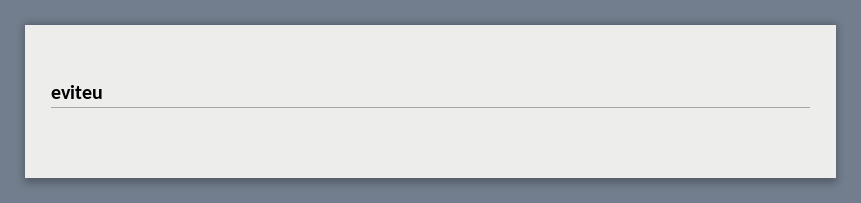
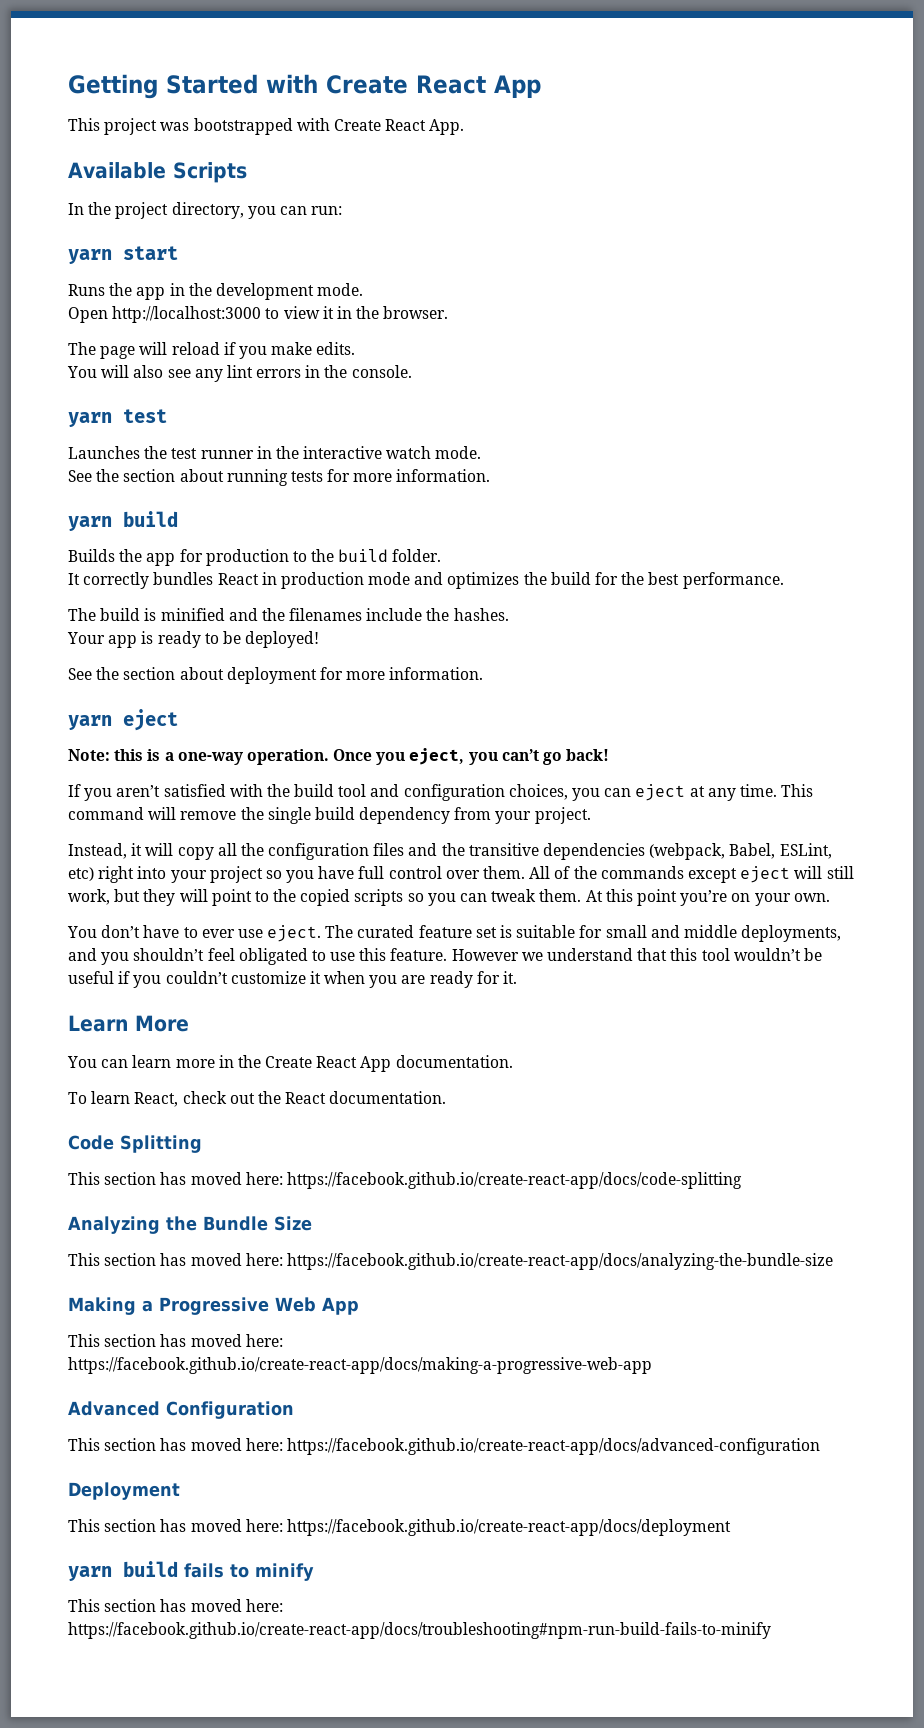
[51,85,103,99] eviteu -> [68,74,541,99] [68,118,465,135] [68,162,247,183] [68,202,343,219] [68,246,178,264] [68,283,364,300] [68,306,449,323] [68,342,356,359] [67,365,412,382] [68,409,167,427] [68,446,482,459] [68,469,491,486] [68,511,178,531] [68,549,442,566] [68,572,784,589] [68,608,509,621] [67,631,320,648] [68,667,484,684] [68,709,178,731] [68,748,610,765] [68,784,814,801] [68,807,591,824] [68,843,832,860] [68,866,854,883] [68,889,830,906] [67,925,842,942] [68,948,822,965] [68,971,518,988] [68,1015,189,1032] [67,1055,513,1072] [68,1091,447,1107] [68,1135,202,1153] [68,1172,742,1189] [68,1216,312,1234] [68,1253,833,1270] [68,1297,359,1315] [68,1334,283,1347] [68,1357,652,1374] [68,1401,294,1419] [68,1438,820,1455] [68,1482,180,1500] [68,1519,731,1536] [68,1561,314,1581] [68,1599,283,1612] [68,1622,771,1639] Getting Started with Create React App // This project was bootstrapped with Create React App. // Available Scripts // In the project directory, you can run: // yarn start // Runs the app in the development mode. // Open http://localhost:3000 to view it in the browser. // The page will reload if you make edits. // You will also see any lint errors in the console. // yarn test // Launches the test runner in the interactive watch mode. // See the section about running tests for more information. // yarn build // Builds the app for production to the build folder. // It correctly bundles React in production mode and optimizes the build for the best performance. // The build is minified and the filenames include the hashes. // Your app is ready to be deployed! // See the section about deployment for more information. // yarn eject // Note: this is a one-way operation. Once you eject, you can’t go back! // If you aren’t satisfied with the build tool and configuration choices, you can eject at any time. This command will remove the single build dependency from your project. // Instead, it will copy all the configuration files and the transitive dependencies (webpack, Babel, ESLint, etc) right into your project so you have full control over them. All of the commands except eject will still work, but they will point to the copied scripts so you can tweak them. At this point you’re on your own. // You don’t have to ever use eject. The curated feature set is suitable for small and middle deployments, and you shouldn’t feel obligated to use this feature. However we understand that this tool wouldn’t be useful if you couldn’t customize it when you are ready for it. // Learn More // You can learn more in the Create React App documentation. // To learn React, check out the React documentation. // Code Splitting // This section has moved here: https://facebook.github.io/create-react-app/docs/code-splitting // Analyzing the Bundle Size // This section has moved here: https://facebook.github.io/create-react-app/docs/analyzing-the-bundle-size // Making a Progressive Web App // This section has moved here: https://facebook.github.io/create-react-app/docs/making-a-progressive-web-app // Advanced Configuration // This section has moved here: https://facebook.github.io/create-react-app/docs/advanced-configuration // Deployment // This section has moved here: https://facebook.github.io/create-react-app/docs/deployment // yarn build fails to minify // This section has moved here: https://facebook.github.io/create-react-app/docs/troubleshooting#npm-run-build-fails-to-minify

